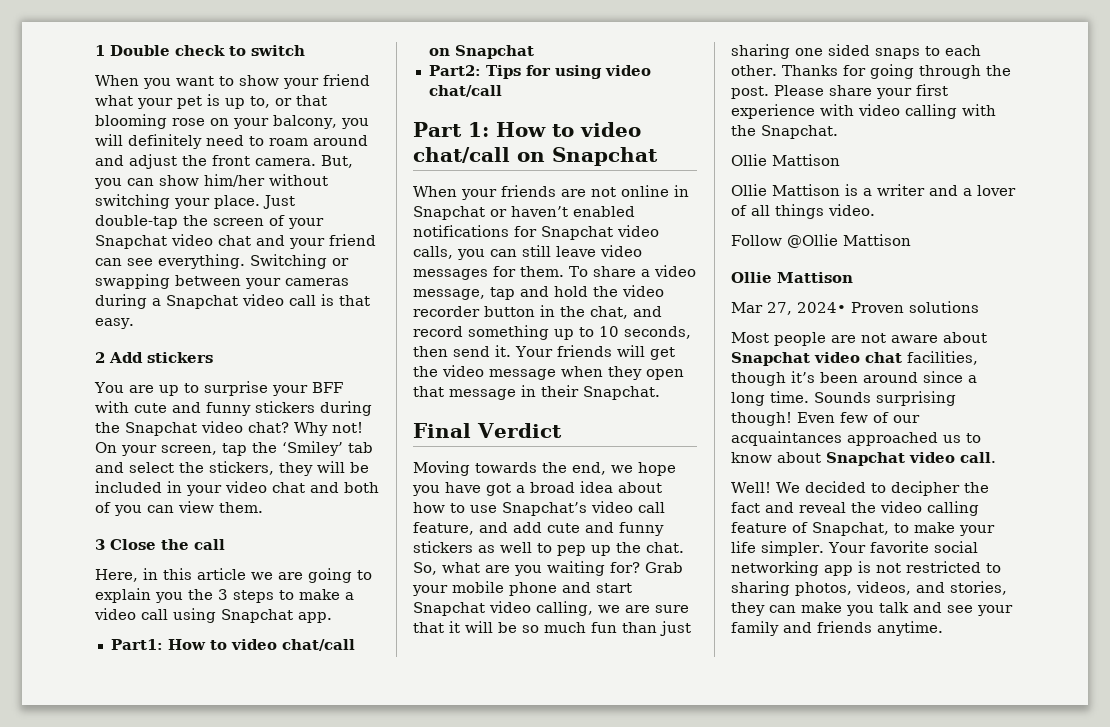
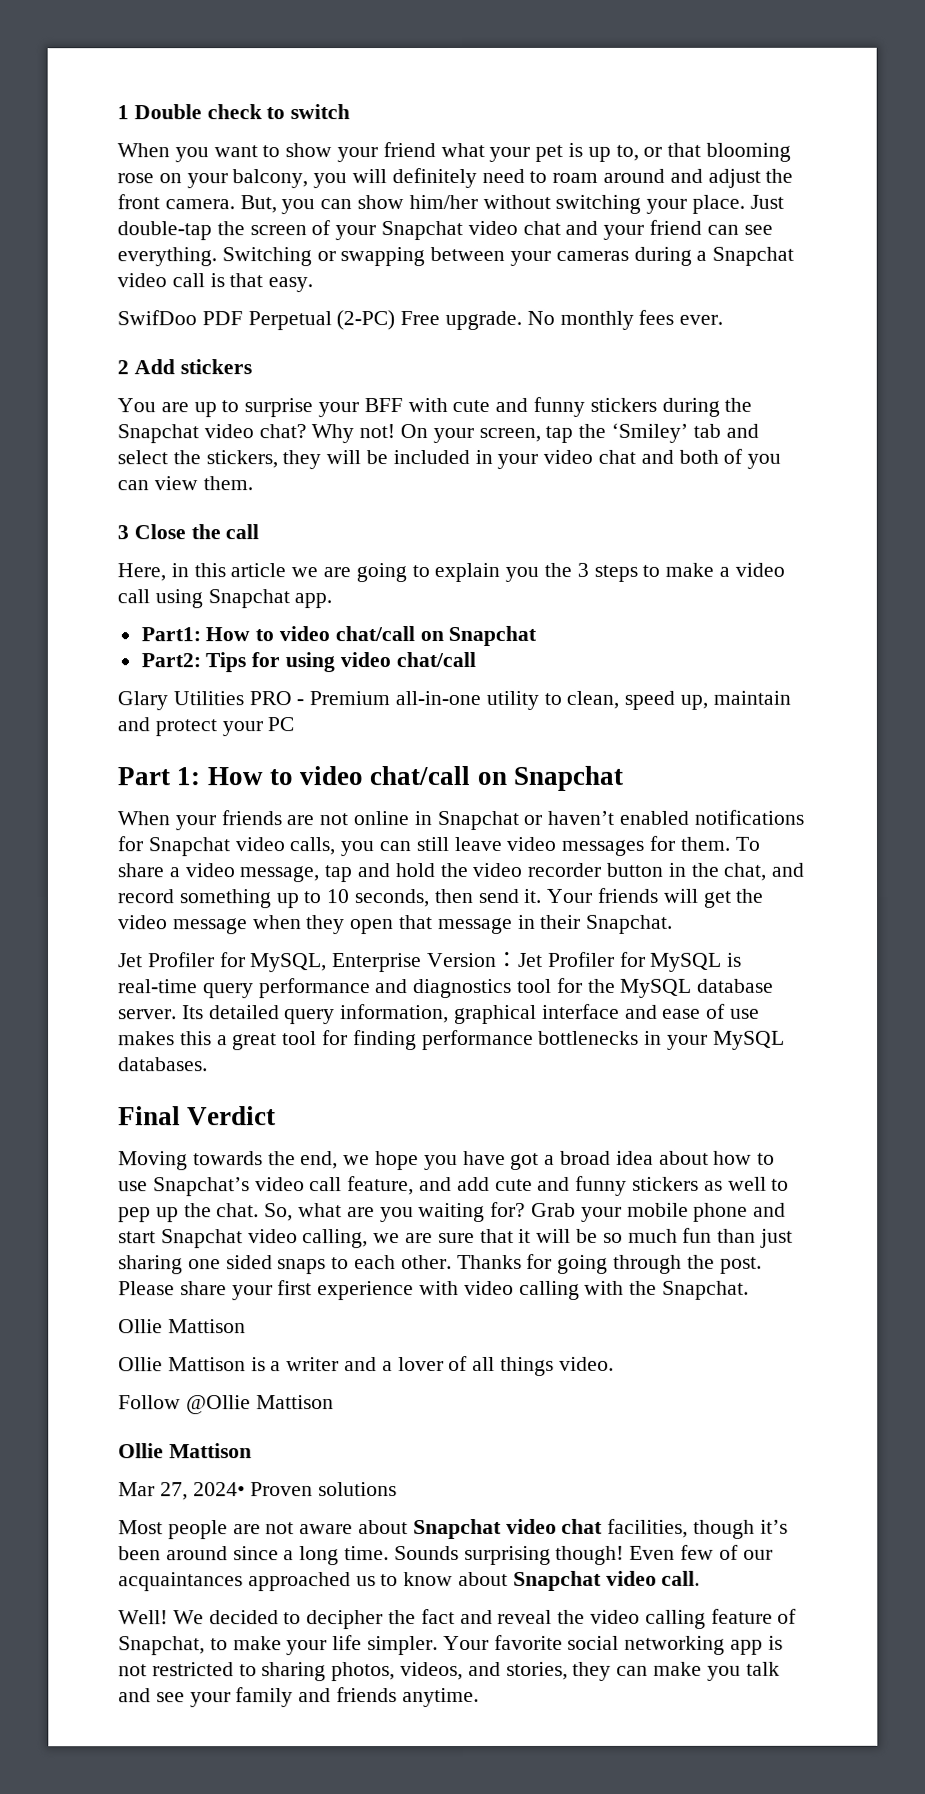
(134, 323) none -> [117,309,724,331] // SwifDoo PDF Perpetual (2-PC) Free upgrade. No monthly fees ever.
(502, 91) none -> [117,690,791,711] [117,717,295,737] // Glary Utilities PRO - Premium all-in-one utility to clean, speed up, maintain and protect your PC
(660, 393) none -> [118,951,743,973] [118,977,775,999] [118,1003,761,1025] [118,1029,785,1051] [118,1057,208,1072] // Jet Profiler for MySQL, Enterprise Version：Jet Profiler for MySQL is real-time query performance and diagnostics tool for the MySQL database server. Its detailed query information, graphical interface and ease of use makes this a great tool for finding performance bottlenecks in your MySQL databases.

